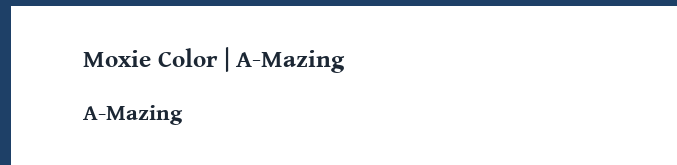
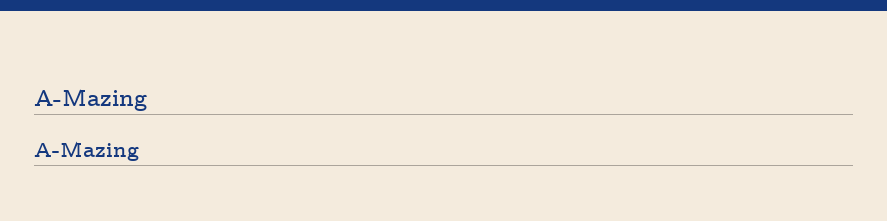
[83,47,230,72] Moxie Color | -> (34, 100) none

